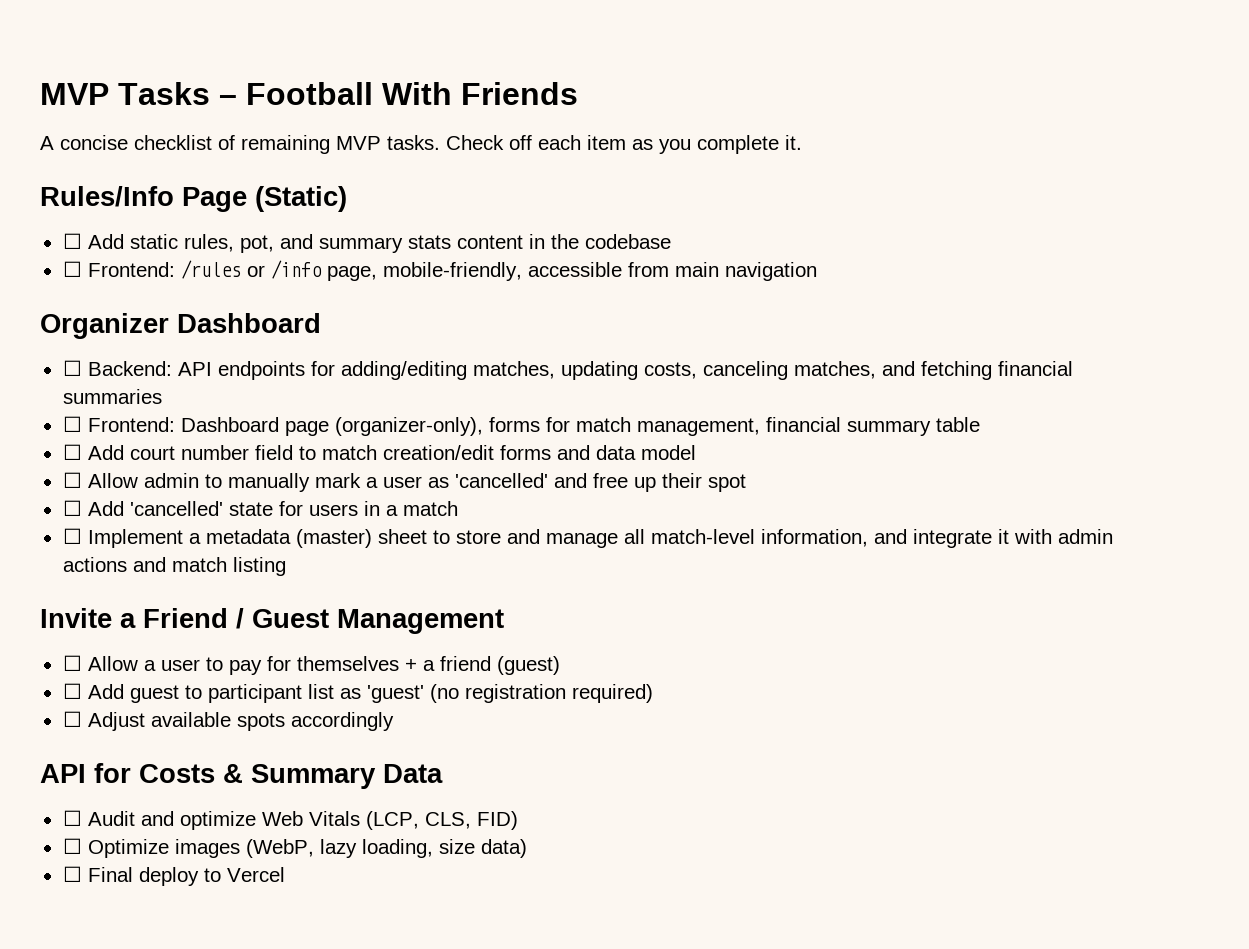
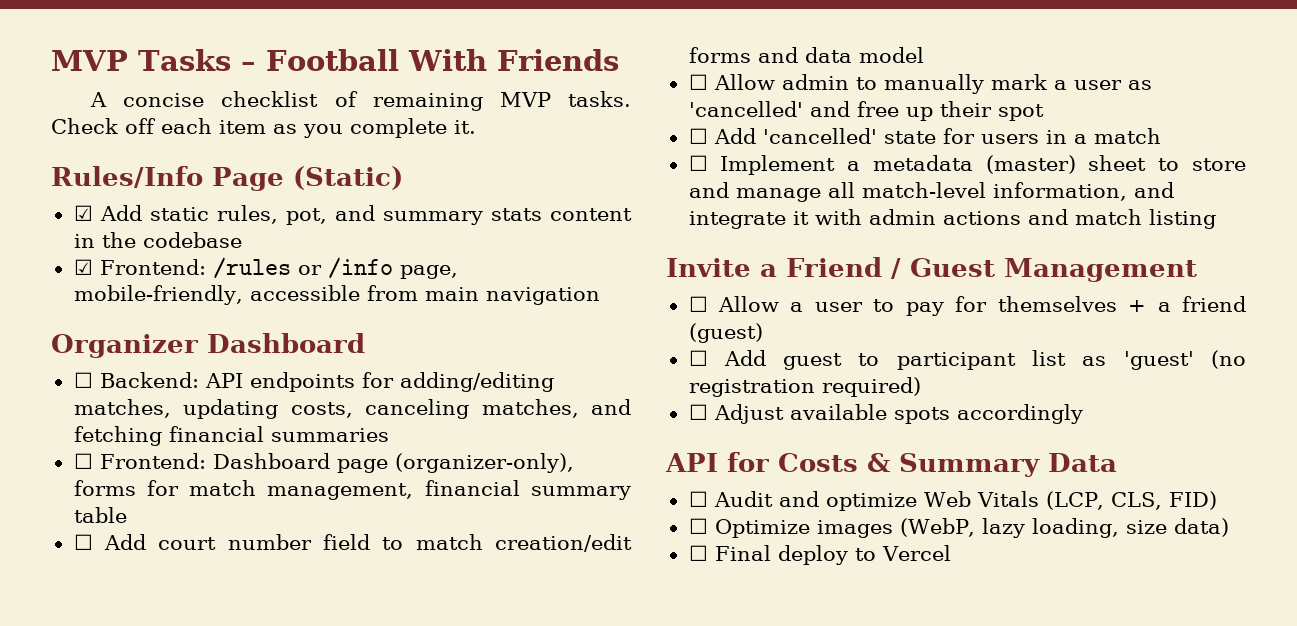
[62,233,82,249] ☐ -> [73,205,93,221] ☑
[62,261,82,277] ☐ -> [73,259,93,275] ☑

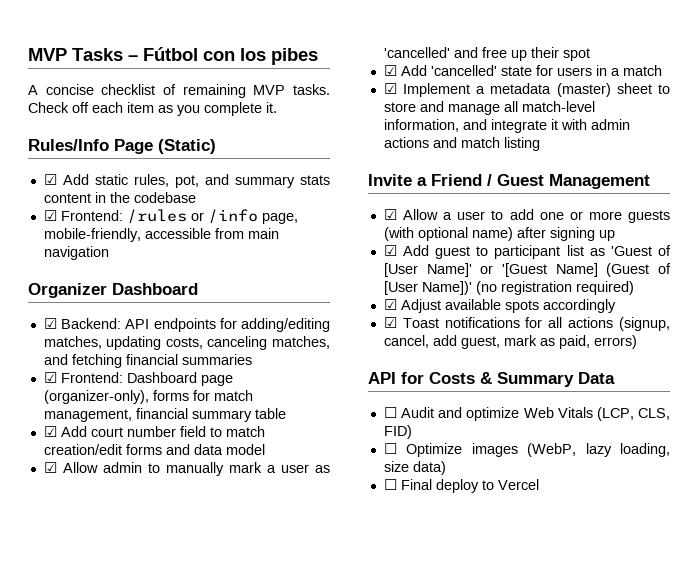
[265,49,619,71] Football With Friends -> [143,47,318,65] Fútbol con los pibes
[73,372,93,388] ☐ -> [43,318,57,329] ☑
[73,453,93,469] ☐ -> [43,372,57,383] ☑
[73,534,93,550] ☐ -> [43,426,57,437] ☑
[688,74,708,90] ☐ -> [43,462,57,473] ☑
[688,128,708,144] ☐ -> [383,65,397,76] ☑
[688,155,708,171] ☐ -> [383,83,397,94] ☑
[688,296,708,312] ☐ -> [383,209,397,220] ☑
[905,296,1246,316] [688,323,763,343] [688,350,708,366] pay for themselves + a friend (guest) // ☐ -> [509,209,670,223] [383,227,615,241] [383,245,397,256] add one or more guests (with optional name) after signing up // ☑
[1123,351,1194,370] 'guest' -> [610,245,671,256] [383,263,671,277] [383,281,472,295] 'Guest of [User Name]' or '[Guest Name] (Guest of [User Name])'
[688,404,708,420] ☐ -> [383,299,397,310] ☑
(1083, 414) none -> [383,317,670,331] [383,335,637,349] // ☑ Toast notifications for all actions (signup, cancel, add guest, mark as paid, errors)

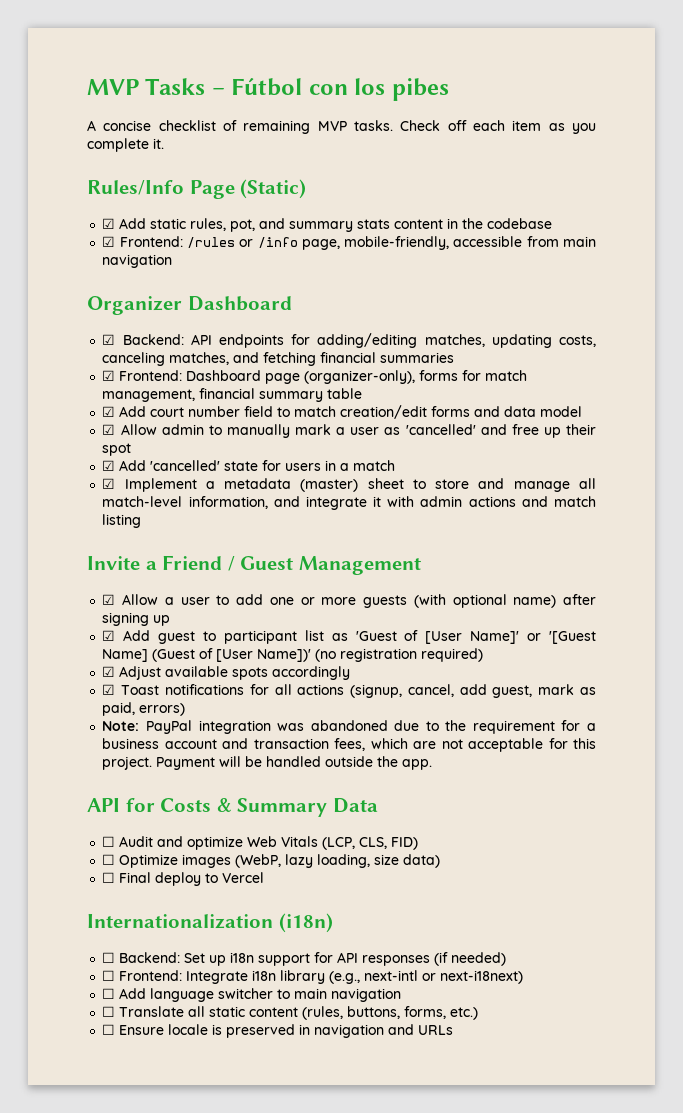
(637, 342) none -> [102,720,596,734] [102,738,596,752] [102,756,433,770] // Note: PayPal integration was abandoned due to the requirement for a business account and transaction fees, which are not acceptable for this project. Payment will be handled outside the app.
(539, 484) none -> [87,913,333,933] [102,952,507,966] [102,970,524,984] [102,988,402,1002] [102,1006,479,1020] [102,1024,454,1038] // Internationalization (i18n) // ☐ Backend: Set up i18n support for API responses (if needed) // ☐ Frontend: Integrate i18n library (e.g., next-intl or next-i18next) // ☐ Add language switcher to main navigation // ☐ Translate all static content (rules, buttons, forms, etc.) // ☐ Ensure locale is preserved in navigation and URLs

